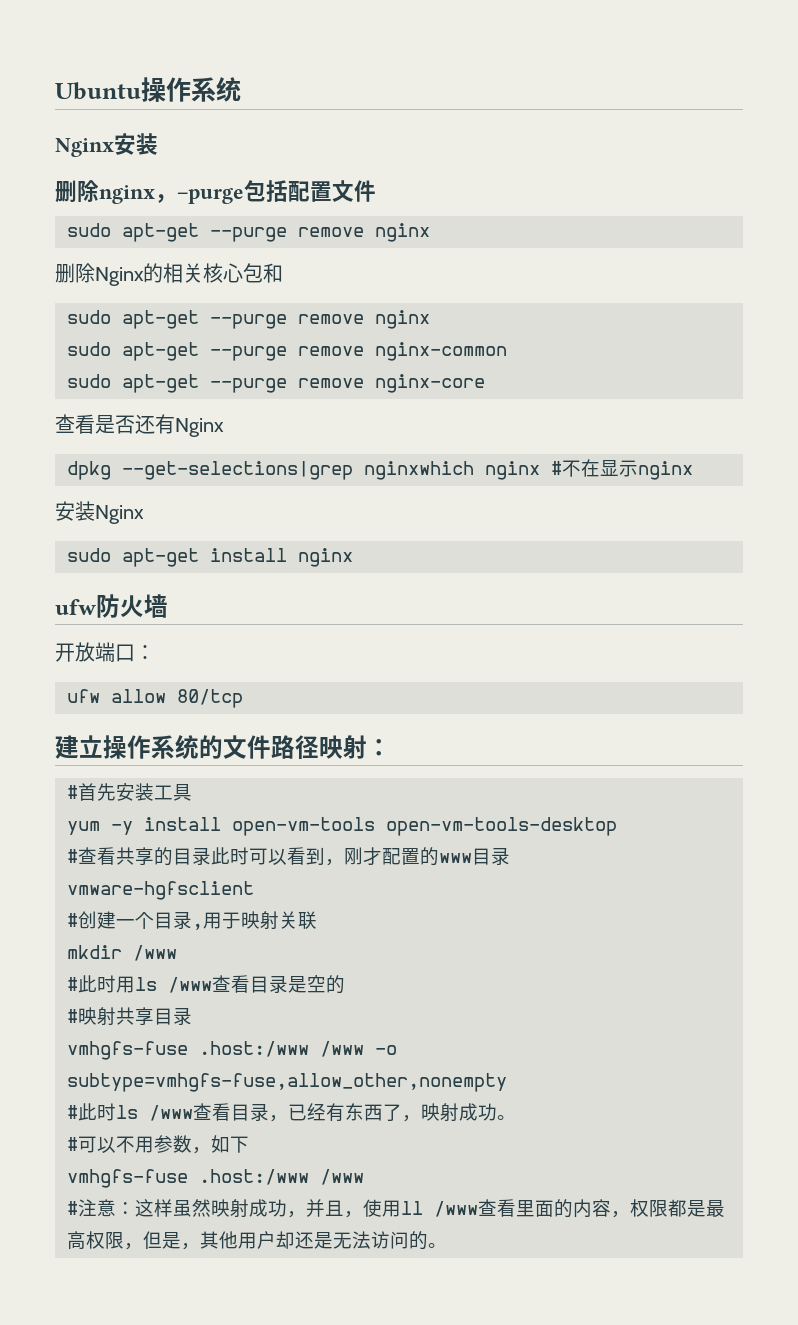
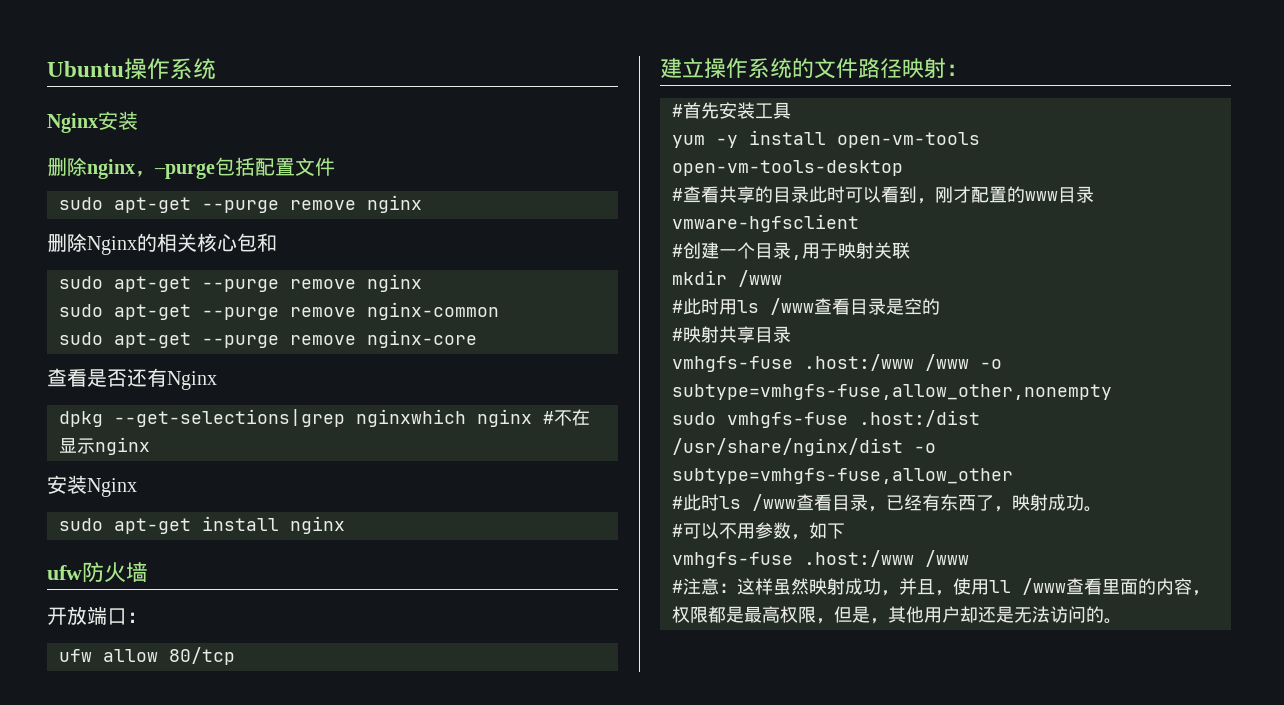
(507, 1082) none -> [672,410,980,428] [672,438,936,456] [672,468,1013,484] // sudo vmhgfs-fuse .host:/dist /usr/share/nginx/dist -o subtype=vmhgfs-fuse,allow_other

